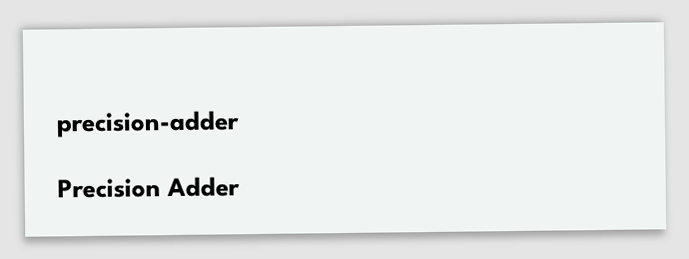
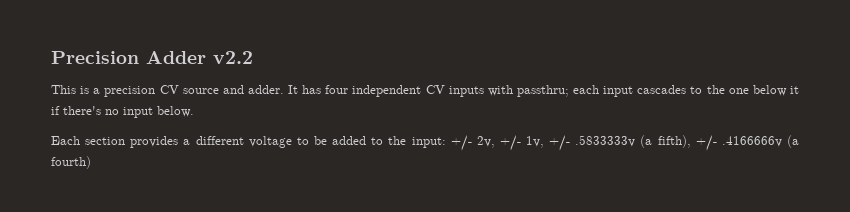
[56,110,240,138] precision-adder // -> (51, 57) none
(241, 187) none -> [213,51,253,64] [51,85,800,97] [51,106,194,118] [51,135,799,151] [51,156,91,169] v2.2 // This is a precision CV source and adder. It has four independent CV inputs with passthru; each input cascades to the one below it if there's no input below. // Each section provides a different voltage to be added to the input: +/- 2v, +/- 1v, +/- .5833333v (a fifth), +/- .4166666v (a fourth)

